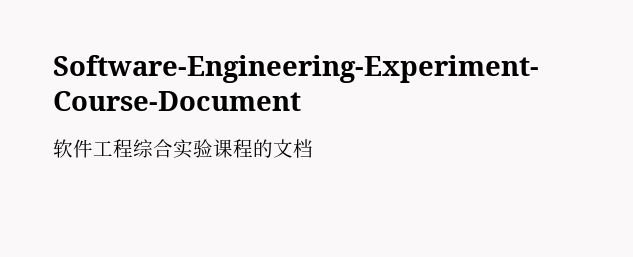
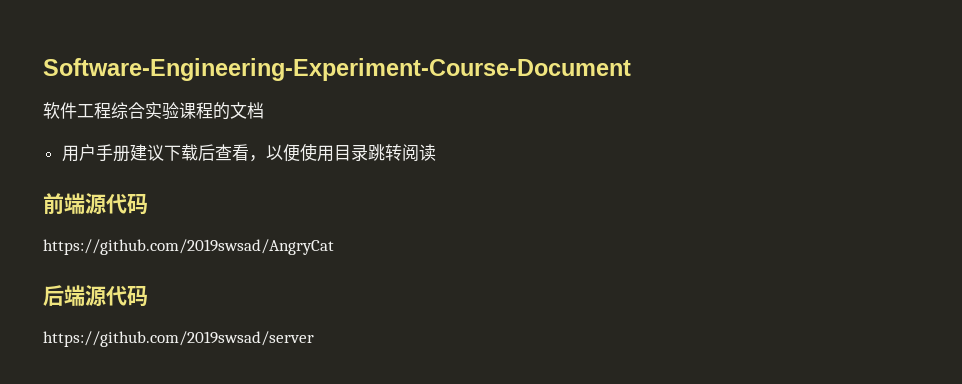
(313, 148) none -> [61,143,436,162] [43,193,148,215] [43,239,334,255] [43,285,148,307] [43,331,314,347] // 用户手册建议下载后查看，以便使用目录跳转阅读 // 前端源代码 // https://github.com/2019swsad/AngryCat // 后端源代码 // https://github.com/2019swsad/server

